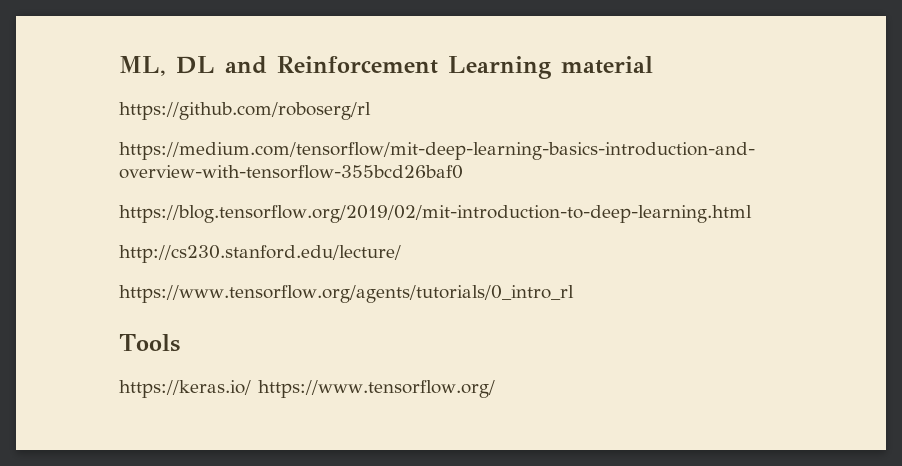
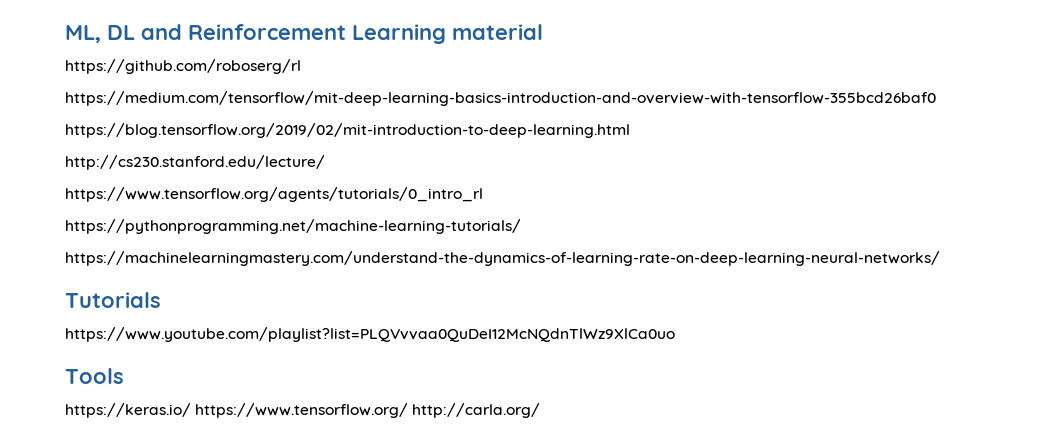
(574, 294) none -> [65,219,521,234] [65,251,940,266] [65,292,161,308] [65,327,675,342] // https://pythonprogramming.net/machine-learning-tutorials/ // https://machinelearningmastery.com/understand-the-dynamics-of-learning-rate-on-deep-learning-neural-networks/ // Tutorials // https://www.youtube.com/playlist?list=PLQVvvaa0QuDeI12McNQdnTlWz9XlCa0uo
(495, 389) none -> [412,403,541,418] http://carla.org/

